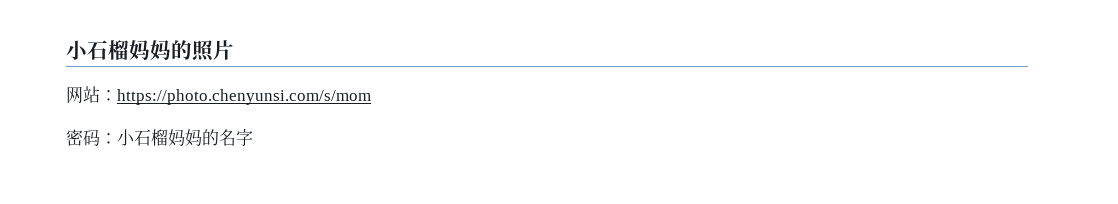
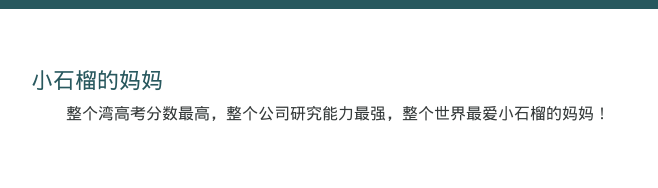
[66,40,234,62] [66,86,371,105] [66,129,253,146] 小石榴妈妈的照片 // 网站：https://photo.chenyunsi.com/s/mom // 密码：小石榴妈妈的名字 -> [31,70,163,91] [66,105,611,121] 小石榴的妈妈 // 整个湾高考分数最高，整个公司研究能力最强，整个世界最爱小石榴的妈妈！

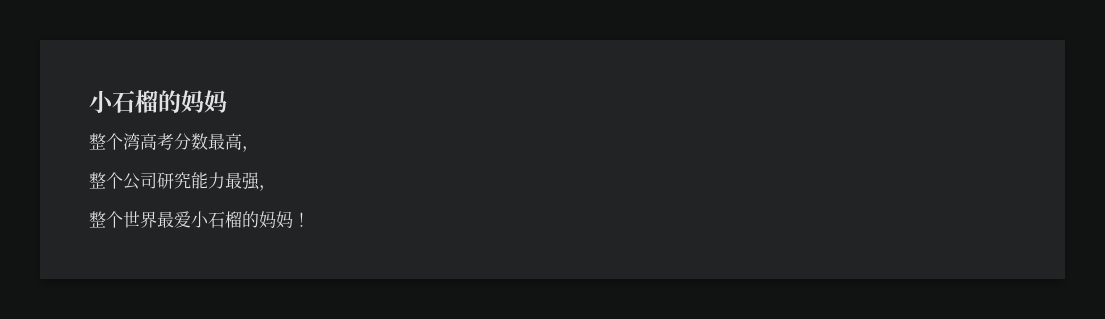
(227, 118) none -> (259, 149) //
(403, 118) none -> (276, 188) //

